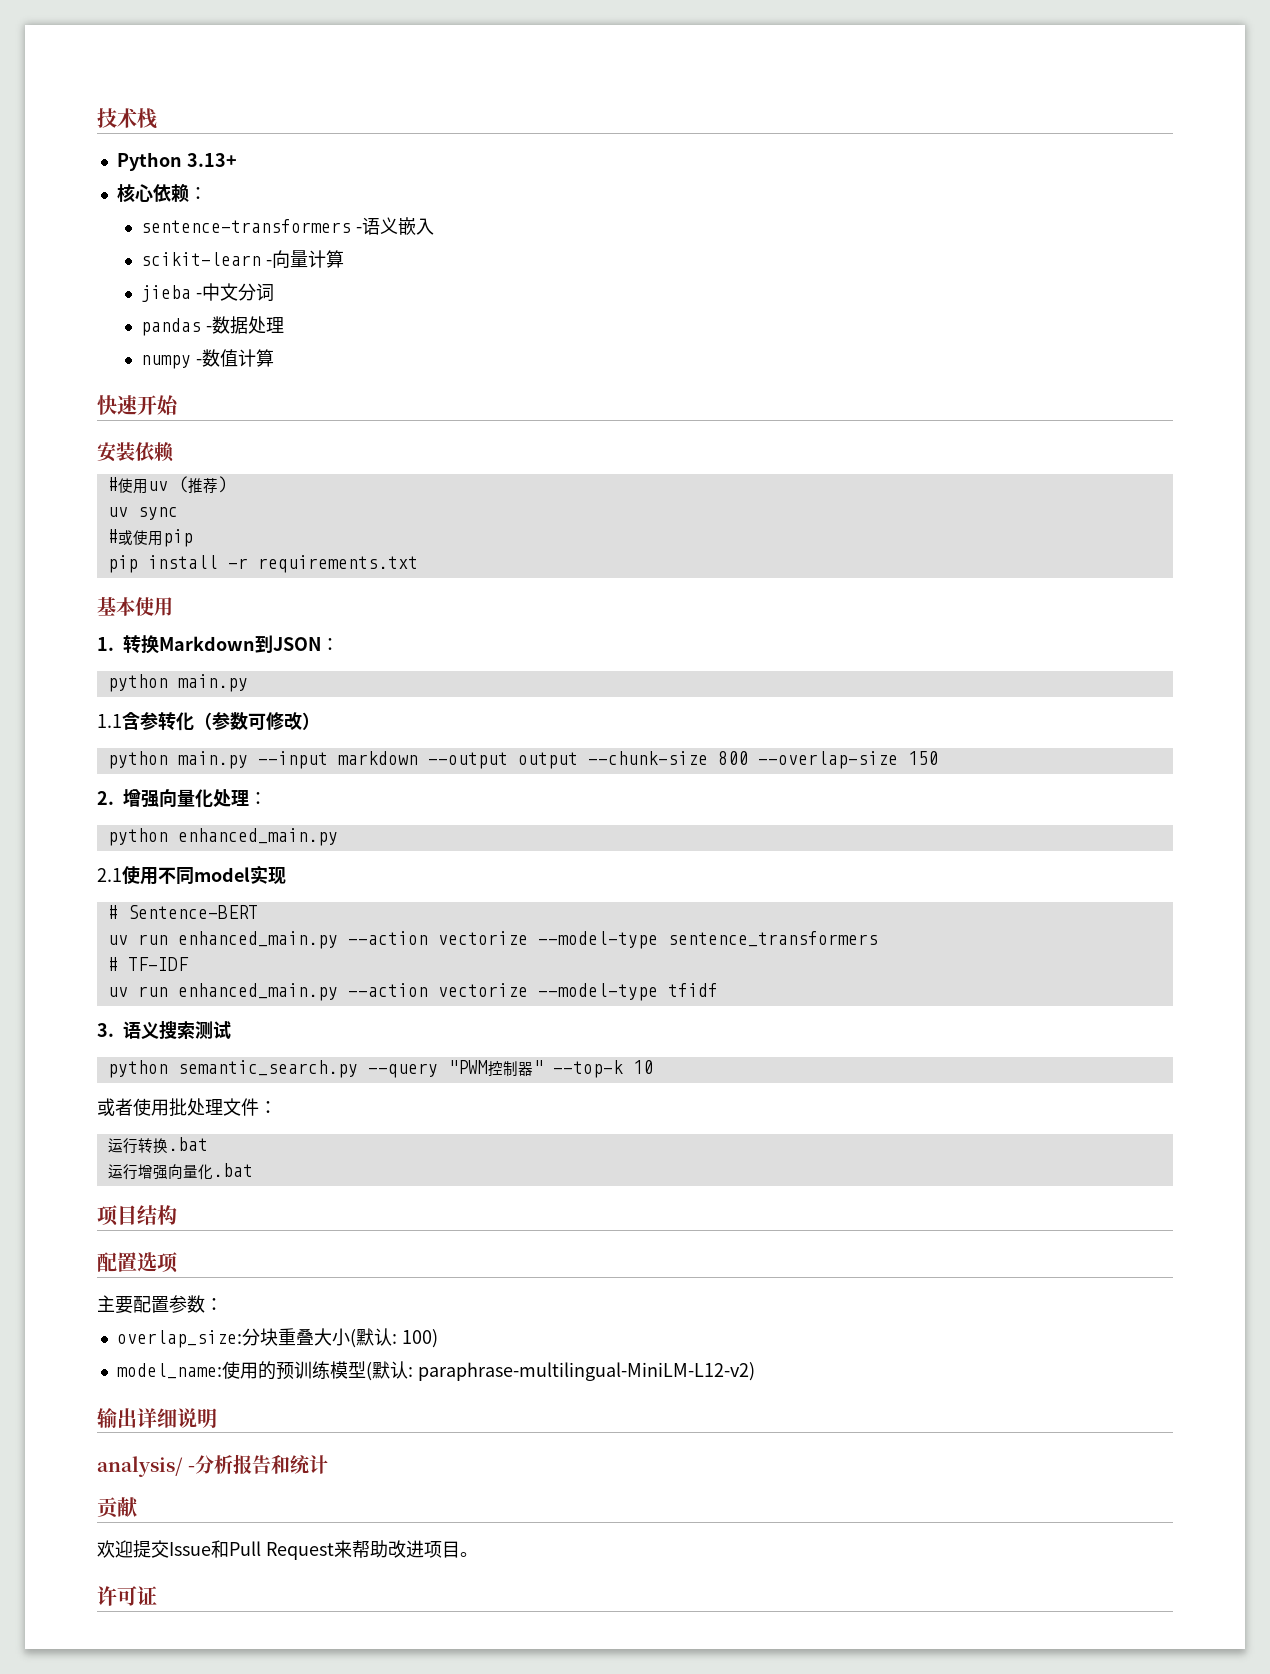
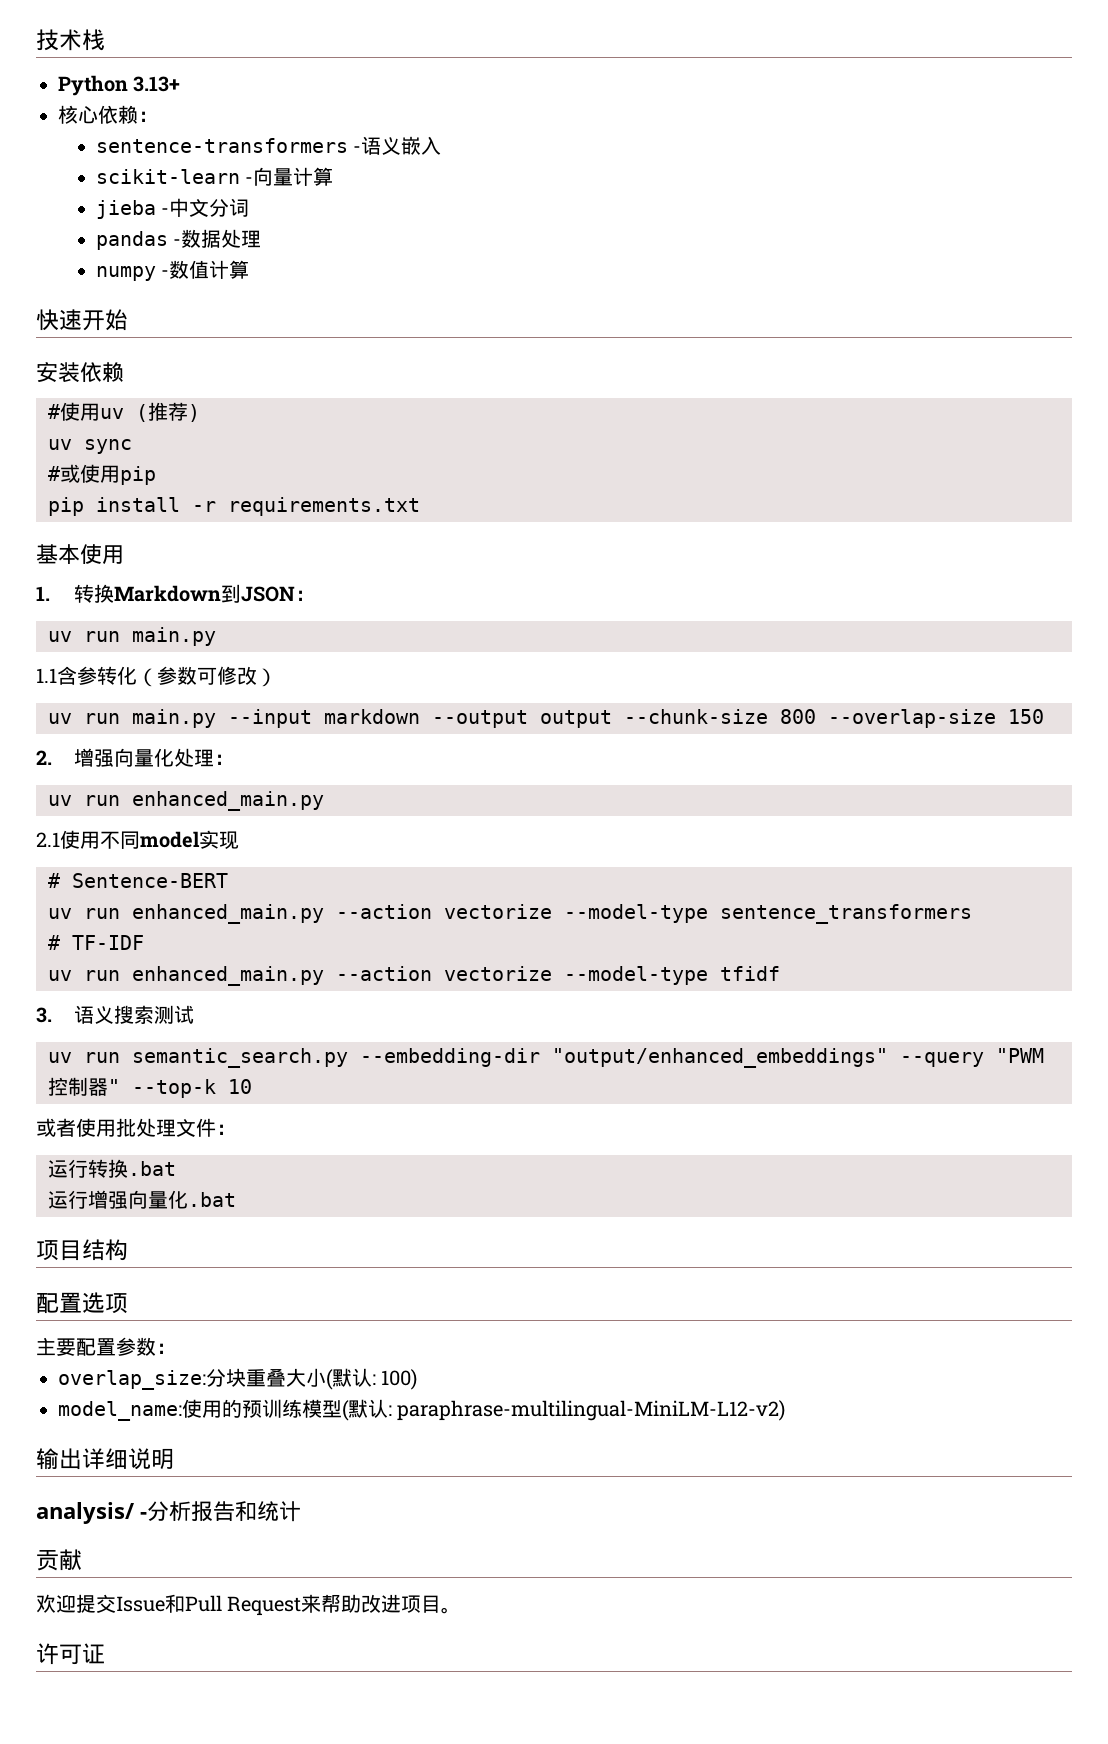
[107,674,168,692] python -> [48,631,120,642] uv run
[107,751,168,769] python -> [48,713,120,724] uv run
[107,828,168,846] python -> [48,795,120,806] uv run
[107,1060,358,1078] python semantic_search.py -> [48,1048,888,1068] uv run semantic_search.py --embedding-dir "output/enhanced_embeddings"

